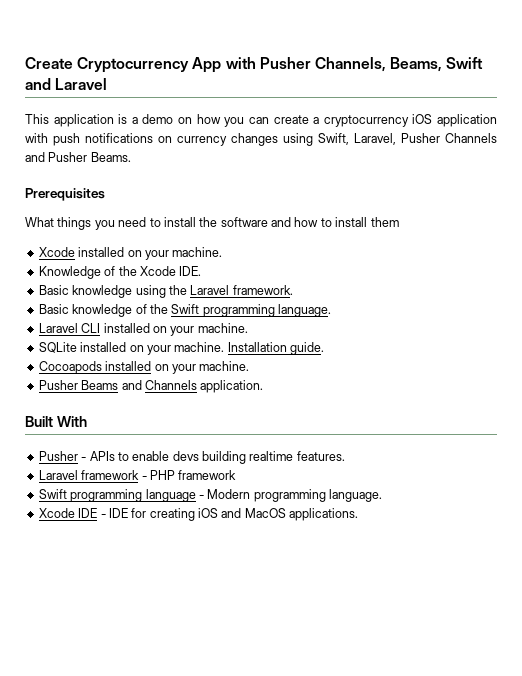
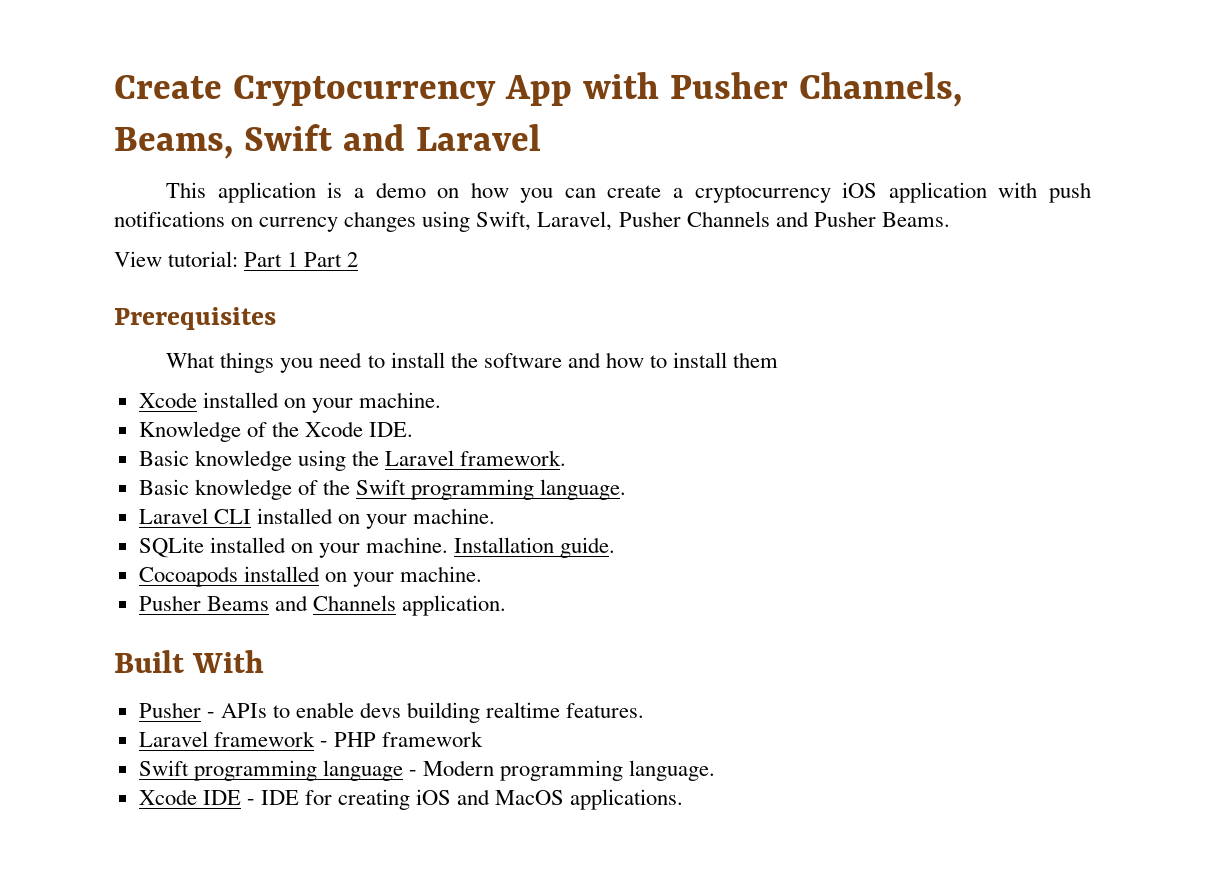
(131, 157) none -> [114,251,359,267] // View tutorial: Part 1 Part 2

